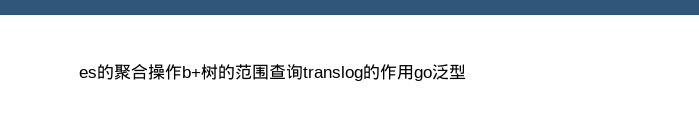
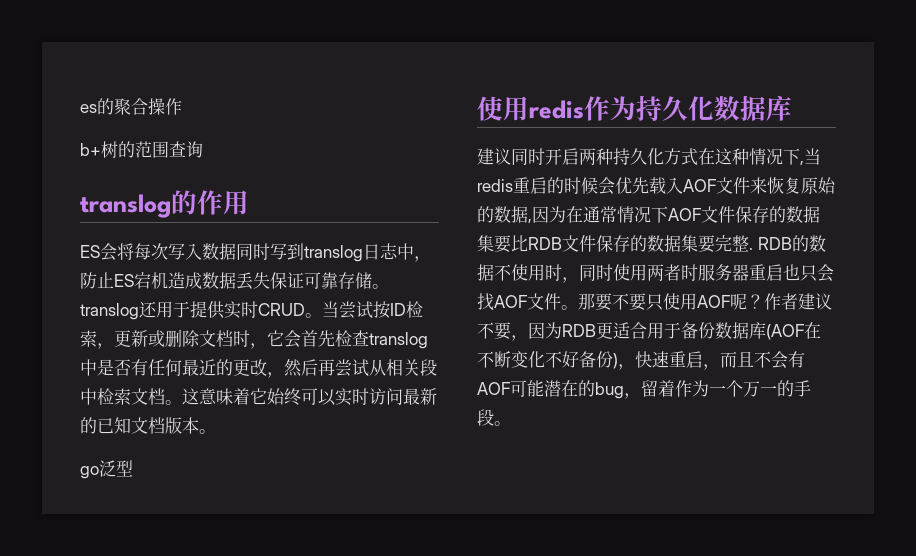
(182, 72) none -> (182, 106) //
(303, 72) none -> (203, 149) //
[414,64,466,81] go泛型 -> [80,243,431,262] [80,272,389,290] [80,301,423,320] [80,329,428,349] [80,359,437,378] [80,388,437,406] [80,417,216,434] [80,460,133,479] [477,95,792,121] [477,148,821,166] [477,177,836,195] [477,206,820,224] [477,235,826,253] [477,264,834,283] [477,293,832,311] [477,322,821,341] [477,351,805,370] [477,380,811,399] [477,409,511,426] // ES会将每次写入数据同时写到translog日志中，防止ES宕机造成数据丢失保证可靠存储。translog还用于提供实时CRUD。当尝试按ID检索，更新或删除文档时，它会首先检查translog中是否有任何最近的更改，然后再尝试从相关段中检索文档。这意味着它始终可以实时访问最新的已知文档版本。 // go泛型 // 使用redis作为持久化数据库 // 建议同时开启两种持久化方式在这种情况下,当redis重启的时候会优先载入AOF文件来恢复原始的数据,因为在通常情况下AOF文件保存的数据集要比RDB文件保存的数据集要完整. RDB的数据不使用时，同时使用两者时服务器重启也只会找AOF文件。那要不要只使用AOF呢？作者建议不要，因为RDB更适合用于备份数据库(AOF在不断变化不好备份)，快速重启，而且不会有AOF可能潜在的bug，留着作为一个万一的手段。

